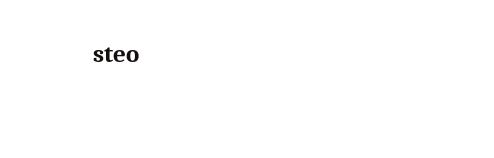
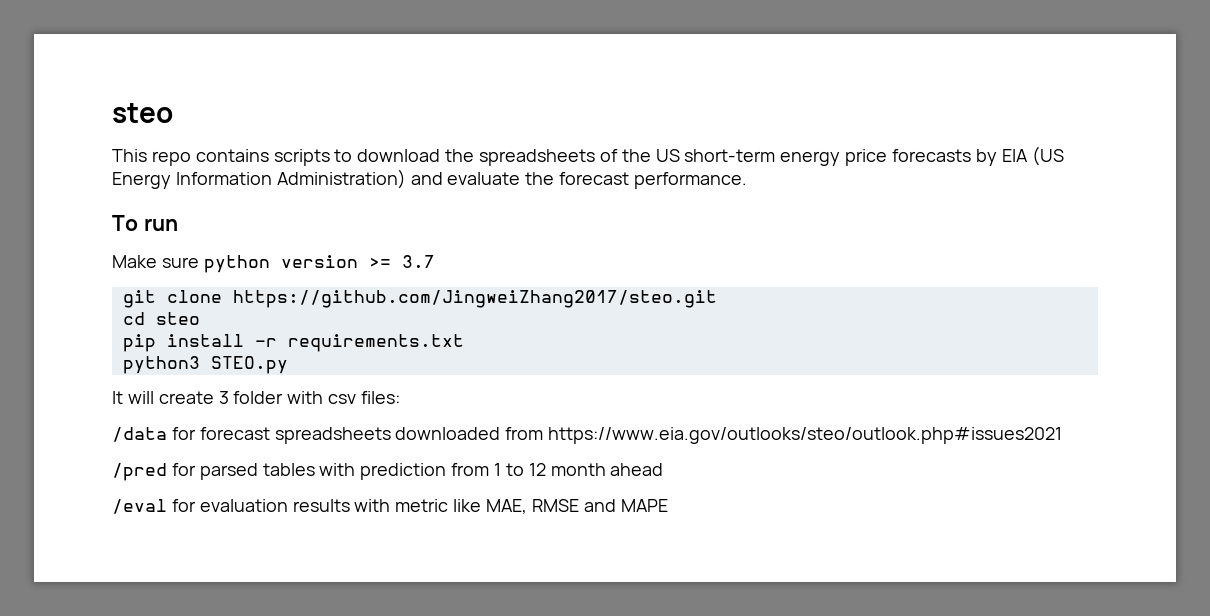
[93,47,139,62] steo -> [112,103,173,123] [112,146,1064,166] [112,169,748,189] [112,215,178,231] [112,255,435,273] [122,290,717,308] [122,312,200,325] [122,334,464,352] [122,356,288,374] [112,391,401,404] [112,427,1063,444] [112,463,664,481] [112,499,668,514] steo // This repo contains scripts to download the spreadsheets of the US short-term energy price forecasts by EIA (US Energy Information Administration) and evaluate the forecast performance. // To run // Make sure python version >= 3.7 // git clone https://github.com/JingweiZhang2017/steo.git // cd steo // pip install -r requirements.txt // python3 STEO.py // It will create 3 folder with csv files: // /data for forecast spreadsheets downloaded from https://www.eia.gov/outlooks/steo/outlook.php#issues2021 // /pred for parsed tables with prediction from 1 to 12 month ahead // /eval for evaluation results with metric like MAE, RMSE and MAPE

